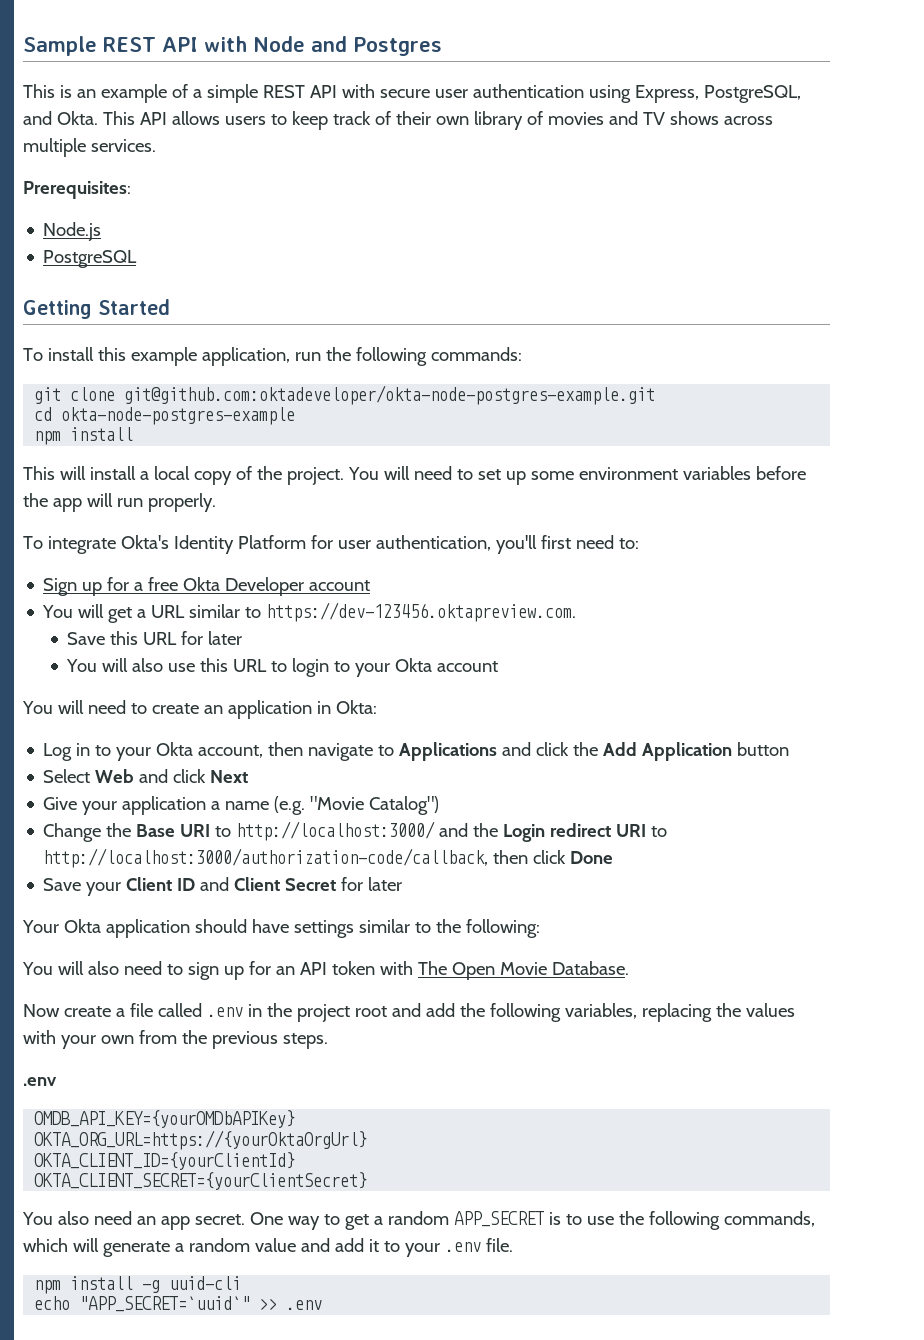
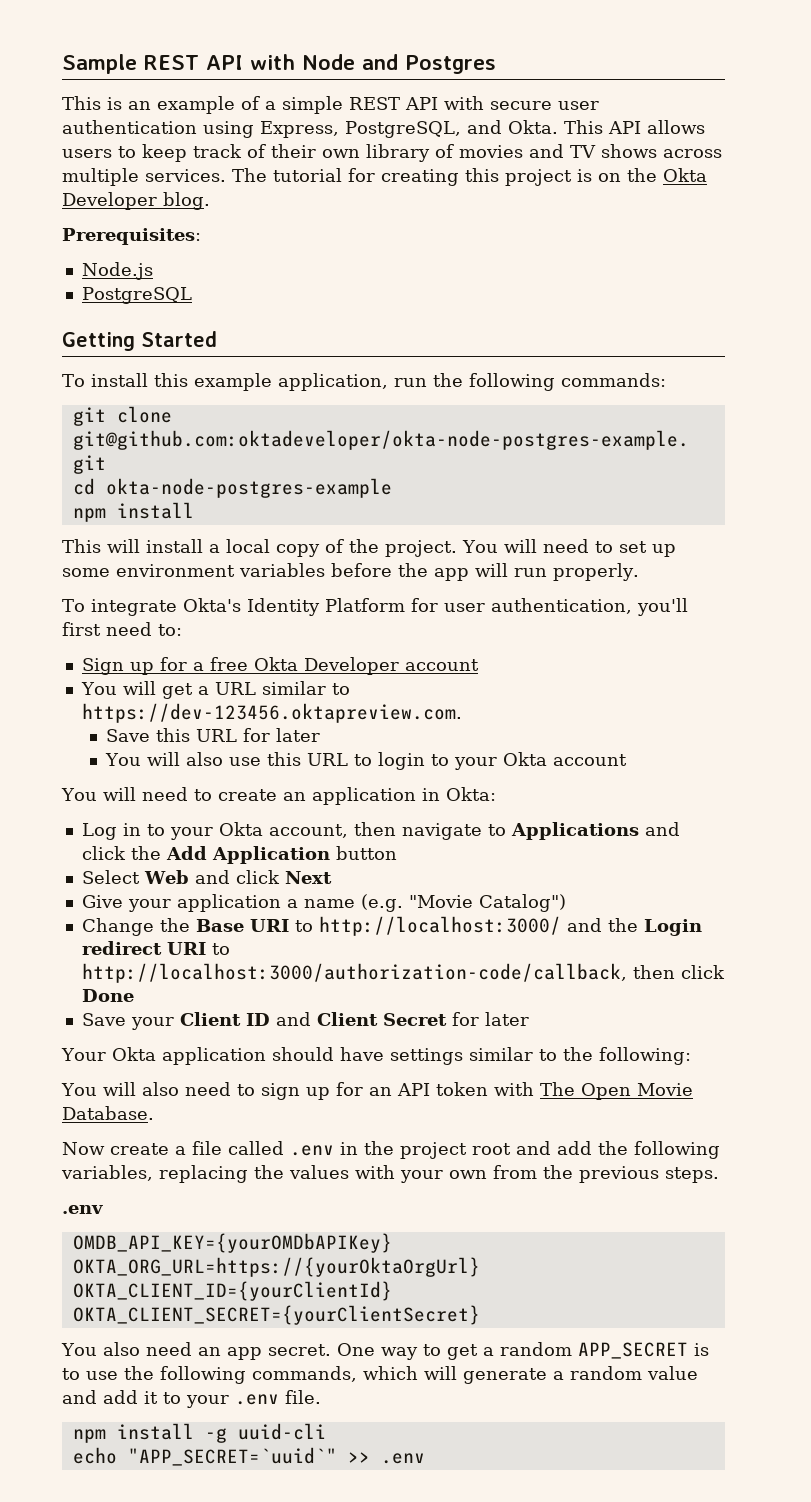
(156, 145) none -> [232,168,707,186] [62,192,210,210] The tutorial for creating this project is on the Okta Developer blog.

